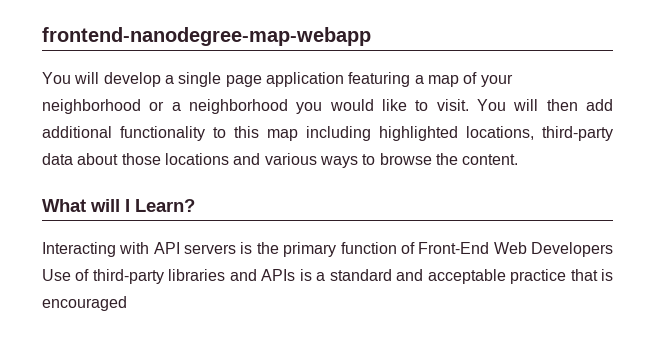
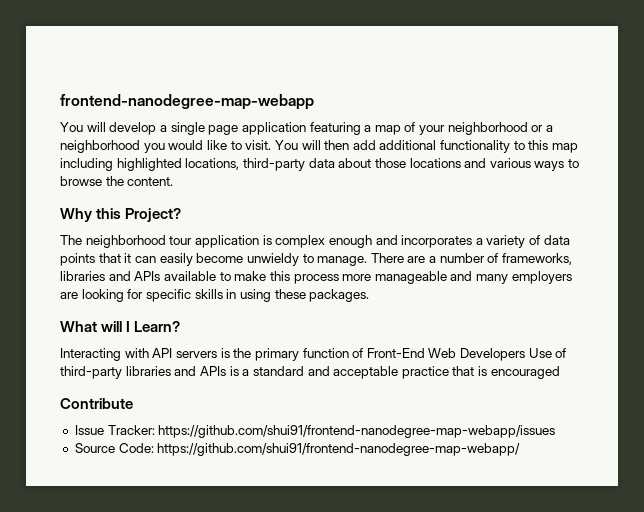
(519, 159) none -> [60,208,182,222] [60,235,570,248] [60,253,573,266] [60,271,572,284] [60,289,370,302] // Why this Project? // The neighborhood tour application is complex enough and incorporates a variety of data points that it can easily become unwieldy to manage. There are a number of frameworks, libraries and APIs available to make this process more manageable and many employers are looking for specific skills in using these packages.
(127, 303) none -> [60,398,133,409] [74,425,556,438] [74,443,521,456] // Contribute // Issue Tracker: https://github.com/shui91/frontend-nanodegree-map-webapp/issues // Source Code: https://github.com/shui91/frontend-nanodegree-map-webapp/

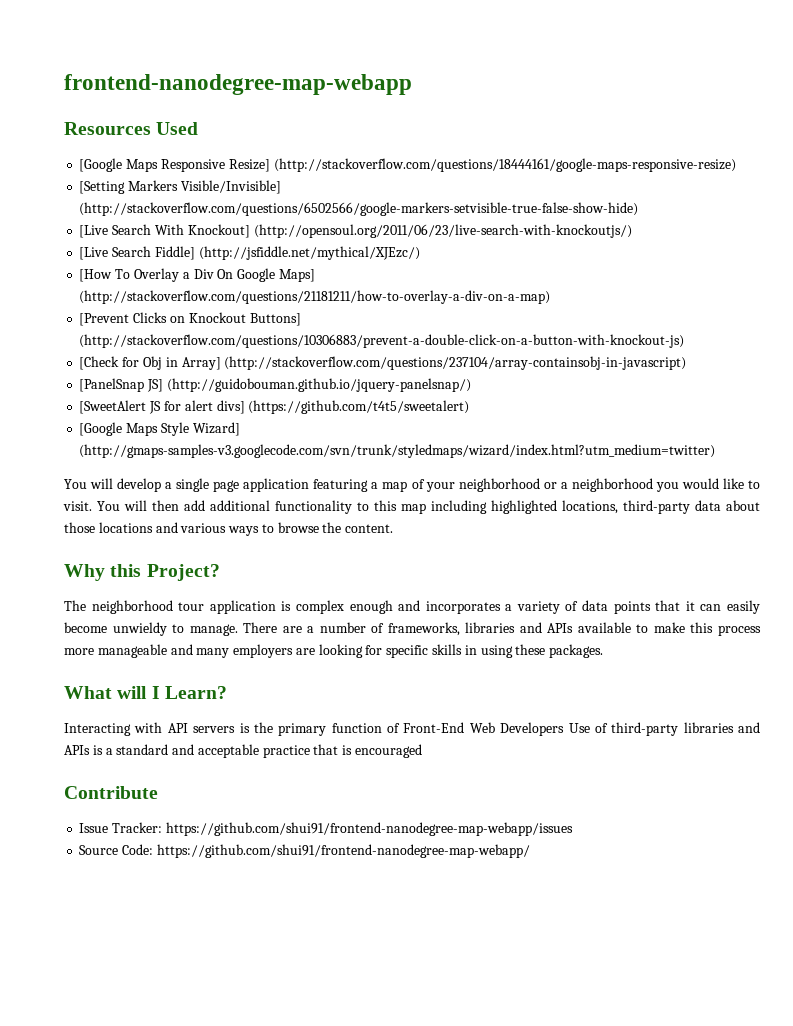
(314, 102) none -> [64,122,199,135] [79,158,736,172] [79,180,281,194] [79,202,639,216] [79,224,632,238] [79,246,420,260] [79,268,315,282] [79,290,551,304] [79,312,301,326] [79,334,685,348] [79,356,687,370] [79,378,471,392] [79,400,470,414] [79,422,240,436] [79,444,716,458] // Resources Used // [Google Maps Responsive Resize] (http://stackoverflow.com/questions/18444161/google-maps-responsive-resize) // [Setting Markers Visible/Invisible] (http://stackoverflow.com/questions/6502566/google-markers-setvisible-true-false-show-hide) // [Live Search With Knockout] (http://opensoul.org/2011/06/23/live-search-with-knockoutjs/) // [Live Search Fiddle] (http://jsfiddle.net/mythical/XJEzc/) // [How To Overlay a Div On Google Maps] (http://stackoverflow.com/questions/21181211/how-to-overlay-a-div-on-a-map) // [Prevent Clicks on Knockout Buttons] (http://stackoverflow.com/questions/10306883/prevent-a-double-click-on-a-button-with-knockout-js) // [Check for Obj in Array] (http://stackoverflow.com/questions/237104/array-containsobj-in-javascript) // [PanelSnap JS] (http://guidobouman.github.io/jquery-panelsnap/) // [SweetAlert JS for alert divs] (https://github.com/t4t5/sweetalert) // [Google Maps Style Wizard] (http://gmaps-samples-v3.googlecode.com/svn/trunk/styledmaps/wizard/index.html?utm_medium=twitter)

